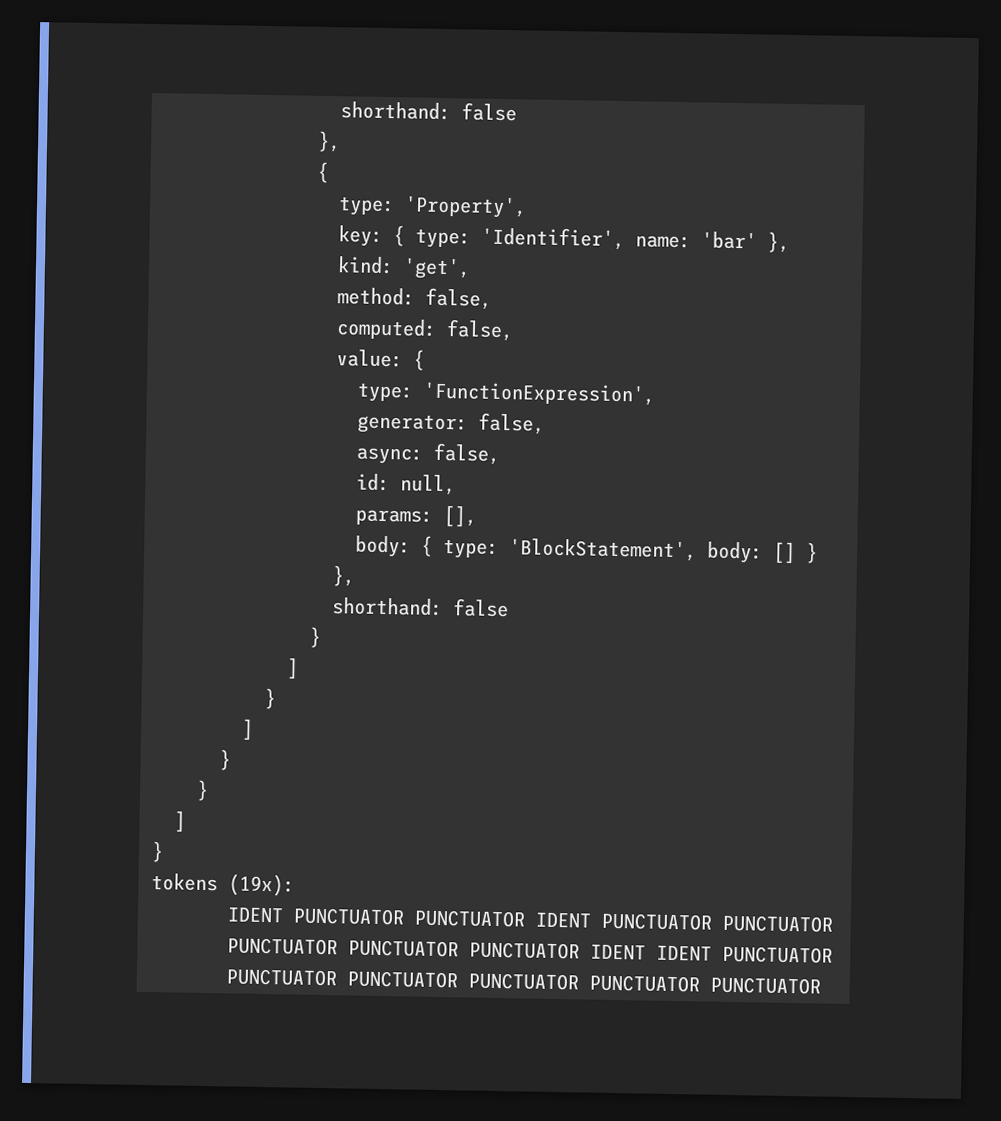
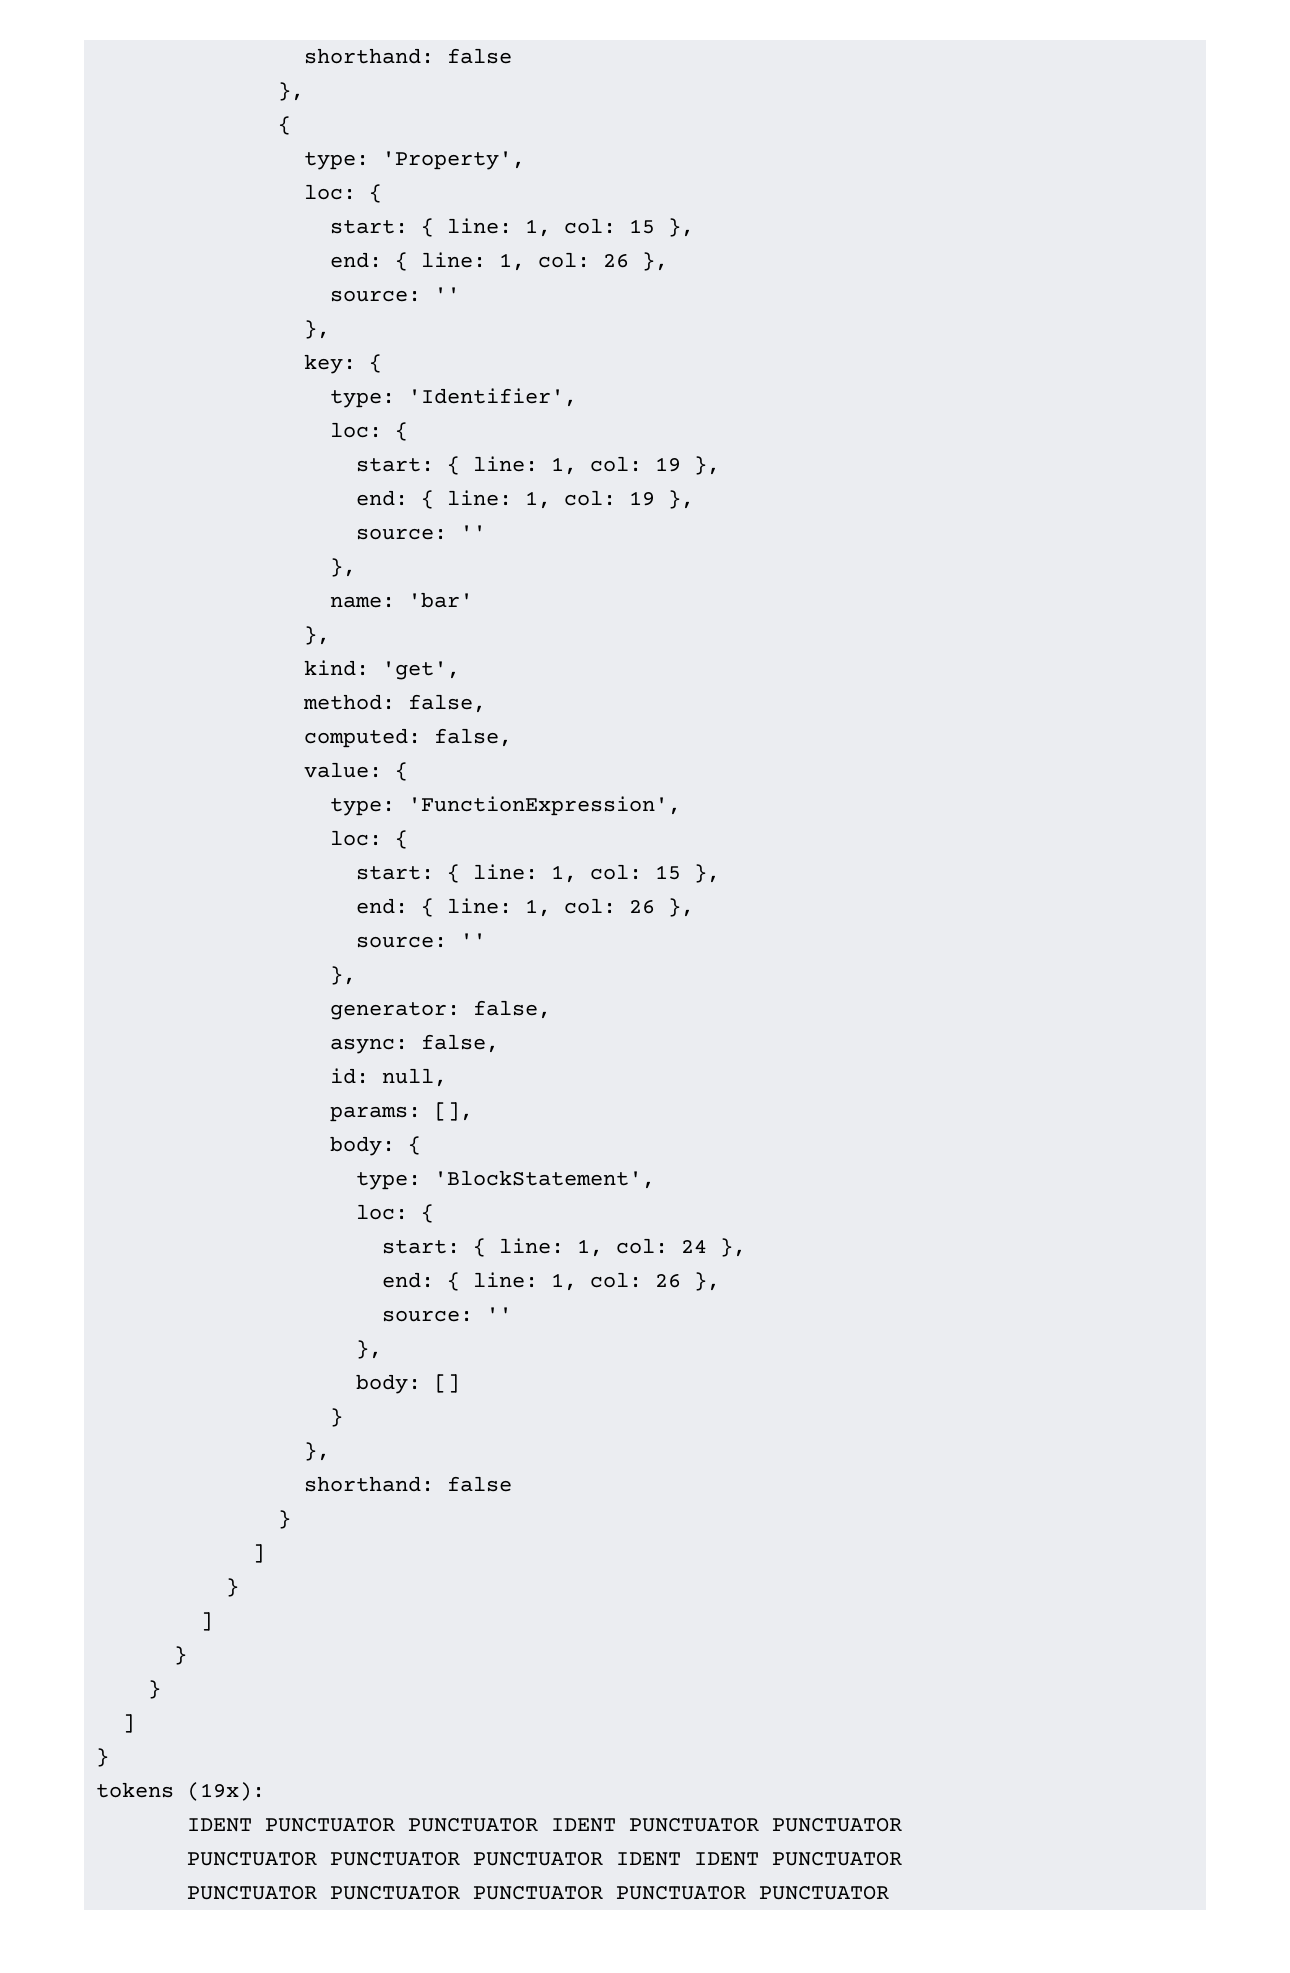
(527, 207) none -> [303,184,382,203] [329,218,694,237] [329,252,668,271] [329,287,460,302] [303,320,330,339] // loc: { // start: { line: 1, col: 15 }, // end: { line: 1, col: 26 }, // source: '' // },
(405, 236) none -> (382, 363) //
(625, 238) none -> [329,422,408,441] [355,456,720,475] [355,490,694,509] [355,525,486,540] [329,558,356,577] // loc: { // start: { line: 1, col: 19 }, // end: { line: 1, col: 19 }, // source: '' // }, //
(757, 240) none -> (473, 600) //
(656, 393) none -> [329,830,408,849] [355,864,720,883] [355,898,694,917] [355,933,486,948] [329,966,356,985] // loc: { // start: { line: 1, col: 15 }, // end: { line: 1, col: 26 }, // source: '' // },
(433, 546) none -> (421, 1145) //
(697, 550) none -> [355,1204,434,1223] [381,1238,746,1257] [381,1272,720,1291] [381,1307,512,1322] [355,1340,382,1359] // loc: { // start: { line: 1, col: 24 }, // end: { line: 1, col: 26 }, // source: '' // }, //
(796, 553) none -> (460, 1383) //

